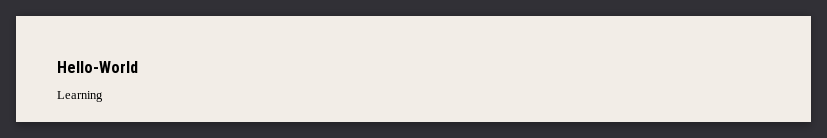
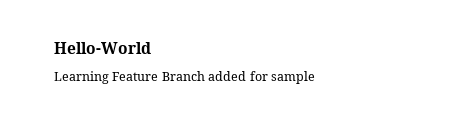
(103, 96) none -> [112,71,315,84] Feature Branch added for sample

